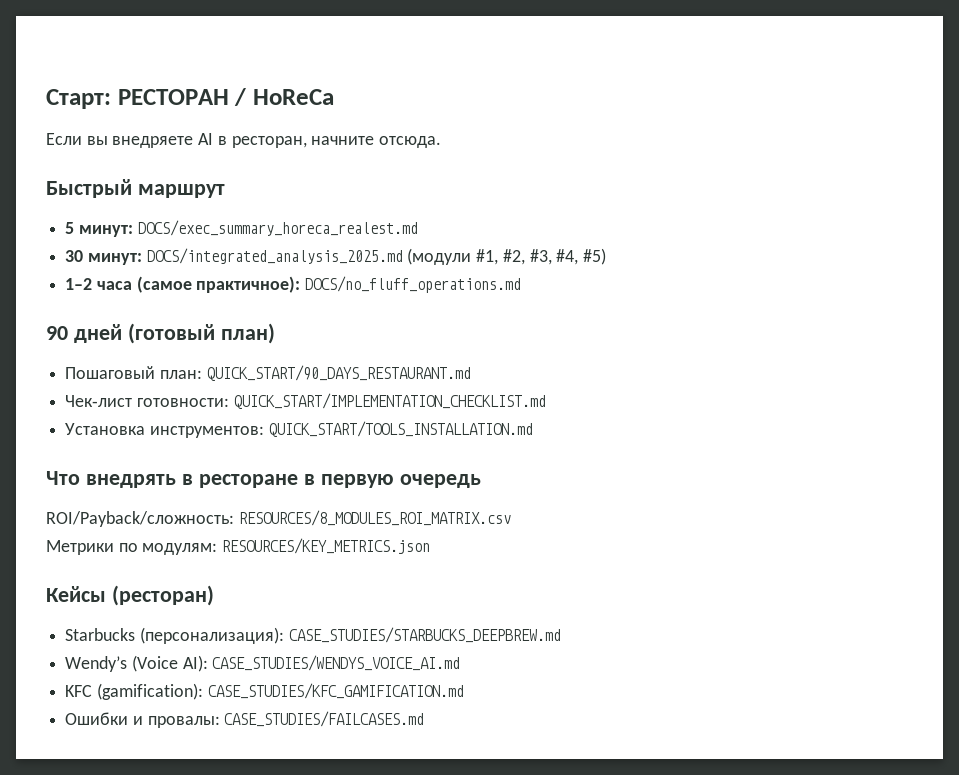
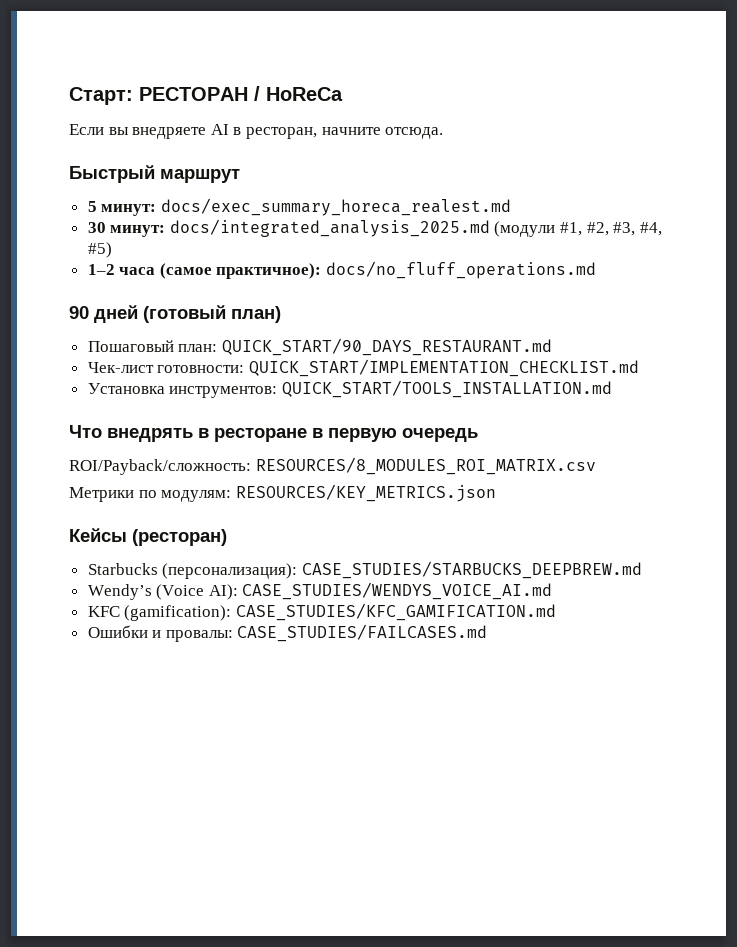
[137,220,418,236] DOCS/exec_summary_horeca_realest.md -> [160,198,511,216] docs/exec_summary_horeca_realest.md
[146,248,403,264] DOCS/integrated_analysis_2025.md -> [169,219,490,237] docs/integrated_analysis_2025.md
[305,276,522,293] DOCS/no_fluff_operations.md -> [326,261,597,279] docs/no_fluff_operations.md

